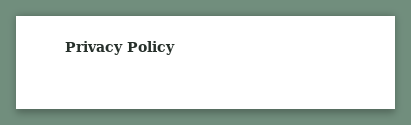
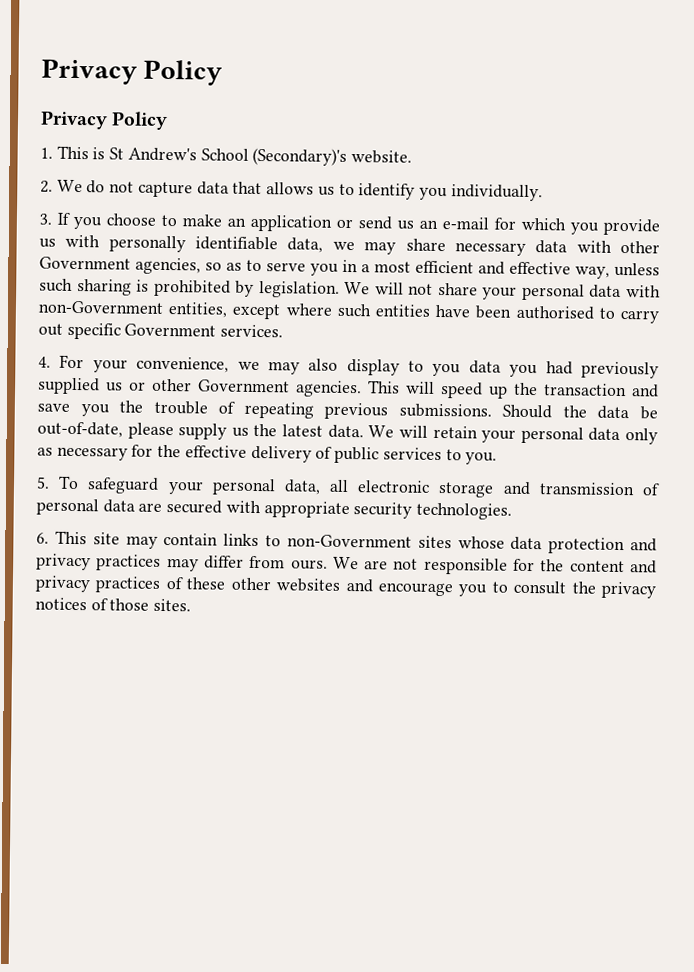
[65,41,175,55] Privacy Policy -> [41,58,224,86] [40,110,169,131] [40,145,413,166] [40,179,543,202] [39,212,660,236] [39,234,661,256] [39,256,660,279] [39,278,662,301] [38,300,659,324] [38,322,284,340] [38,354,660,379] [37,377,659,399] [37,400,658,420] [37,421,659,445] [37,444,498,465] [36,475,660,498] [36,498,513,520] [36,530,657,555] [36,553,657,575] [35,575,656,599] [35,597,192,612] Privacy Policy // Privacy Policy // 1. This is St Andrew's School (Secondary)'s website. // 2. We do not capture data that allows us to identify you individually. // 3. If you choose to make an application or send us an e-mail for which you provide us with personally identifiable data, we may share necessary data with other Government agencies, so as to serve you in a most efficient and effective way, unless such sharing is prohibited by legislation. We will not share your personal data with non-Government entities, except where such entities have been authorised to carry out specific Government services. // 4. For your convenience, we may also display to you data you had previously supplied us or other Government agencies. This will speed up the transaction and save you the trouble of repeating previous submissions. Should the data be out-of-date, please supply us the latest data. We will retain your personal data only as necessary for the effective delivery of public services to you. // 5. To safeguard your personal data, all electronic storage and transmission of personal data are secured with appropriate security technologies. // 6. This site may contain links to non-Government sites whose data protection and privacy practices may differ from ours. We are not responsible for the content and privacy practices of these other websites and encourage you to consult the privacy notices of those sites.

